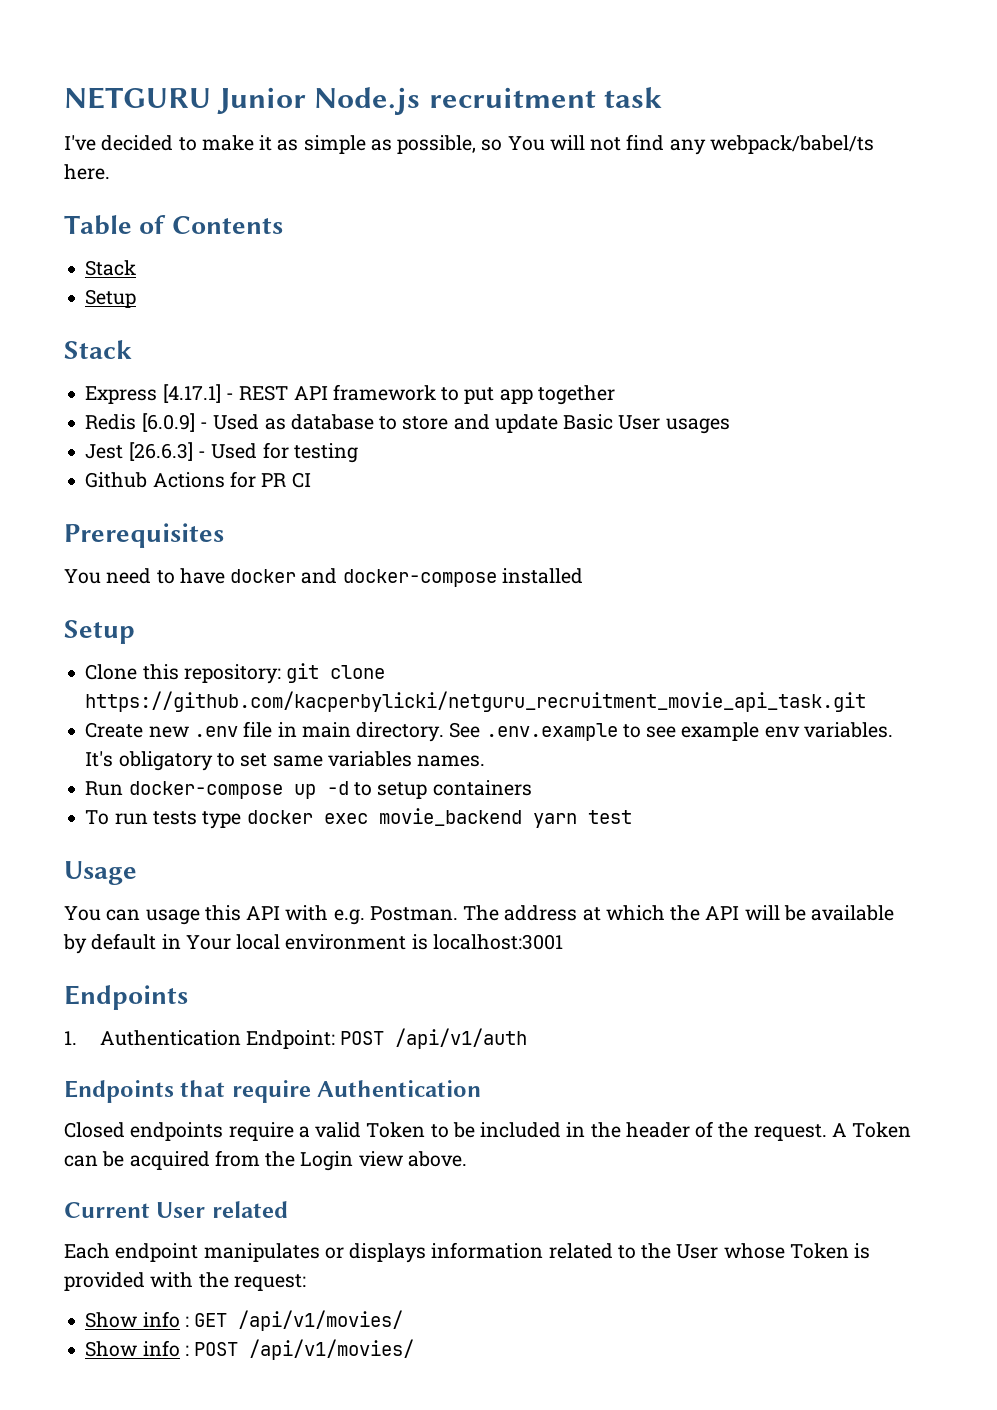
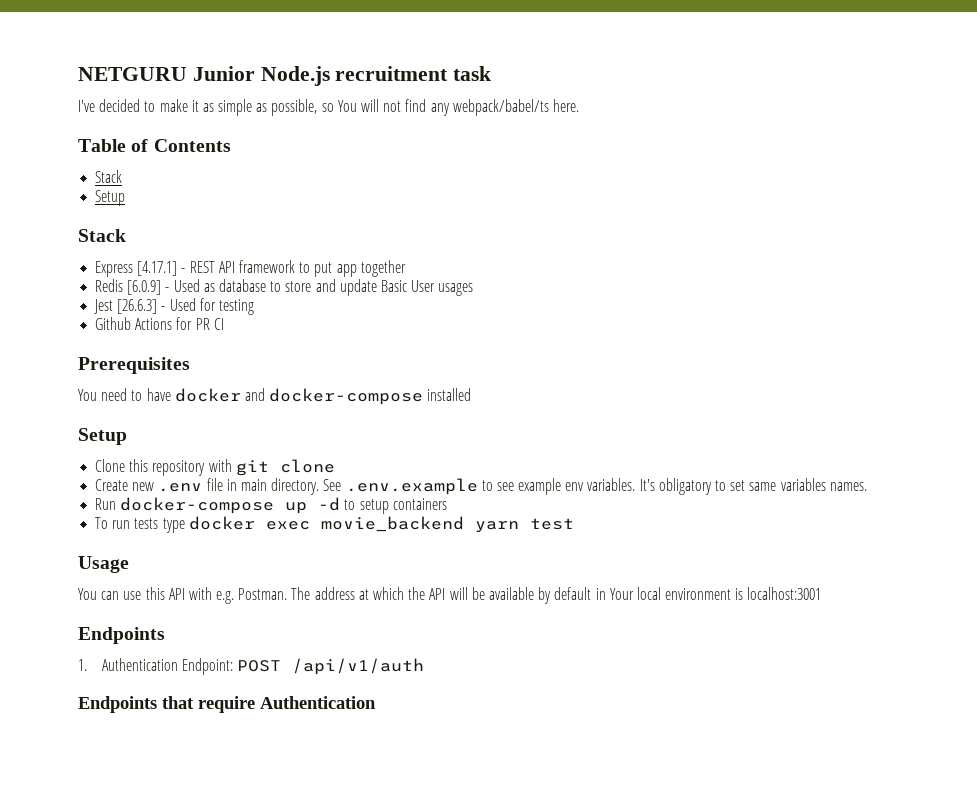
[183,664,281,684] repository: -> [152,459,232,476] repository with
[85,691,867,712] https://github.com/kacperbylicki/netguru_recruitment_movie_api_task.git -> (335, 466) none
[145,909,200,925] usage -> [123,591,142,600] use
[64,1121,912,1141] [64,1150,467,1171] [64,1201,288,1218] [64,1242,871,1263] [64,1272,306,1291] [85,1310,404,1331] [85,1339,415,1360] // Closed endpoints require a valid Token to be included in the header of the request. A Token can be acquired from the Login view above. // Current User related // Each endpoint manipulates or displays information related to the User whose Token is provided with the request: // Show info : GET /api/v1/movies/ // Show info : POST /api/v1/movies/ -> (376, 702) none

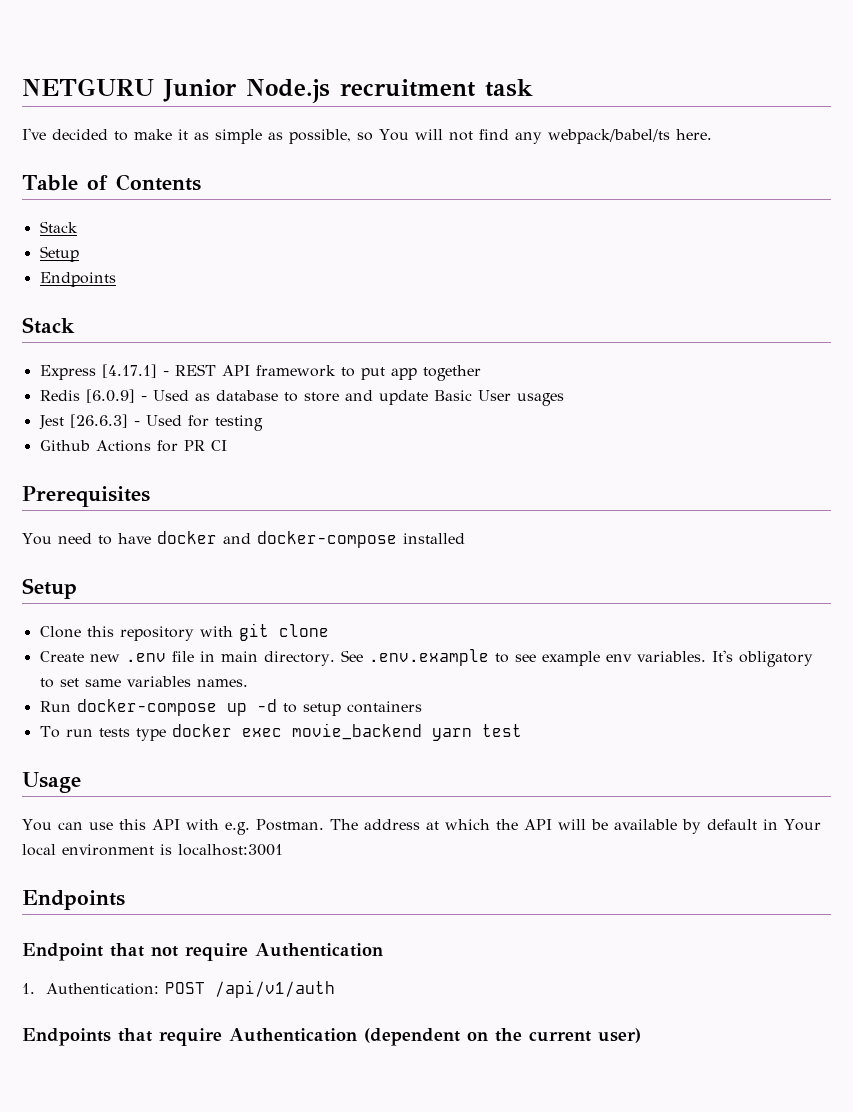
(126, 198) none -> [39,272,116,287] // Endpoints
(165, 635) none -> [22,943,383,961] // Endpoint that not require Authentication
[101,658,233,675] Authentication Endpoint: -> [45,983,159,995] Authentication:
(376, 702) none -> [364,1028,641,1046] (dependent on the current user)

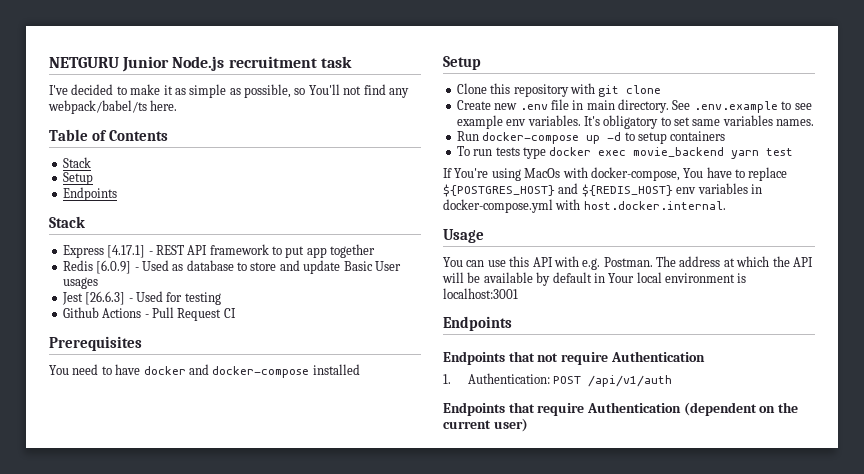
[379,129,443,141] You will -> [308,84,340,95] You'll
[156,440,205,452] for PR -> [144,307,222,321] - Pull Request
(522, 730) none -> [443,167,788,181] [443,183,762,197] [443,199,726,213] // If You're using MacOs with docker-compose, You have to replace ${POSTGRES_HOST} and ${REDIS_HOST} env variables in docker-compose.yml with host.docker.internal.
[22,943,103,961] Endpoint -> [443,351,505,365] Endpoints

